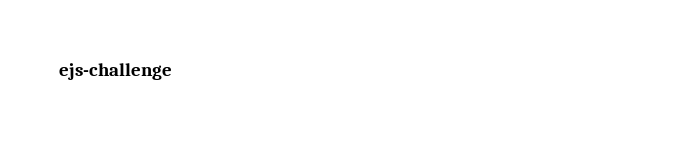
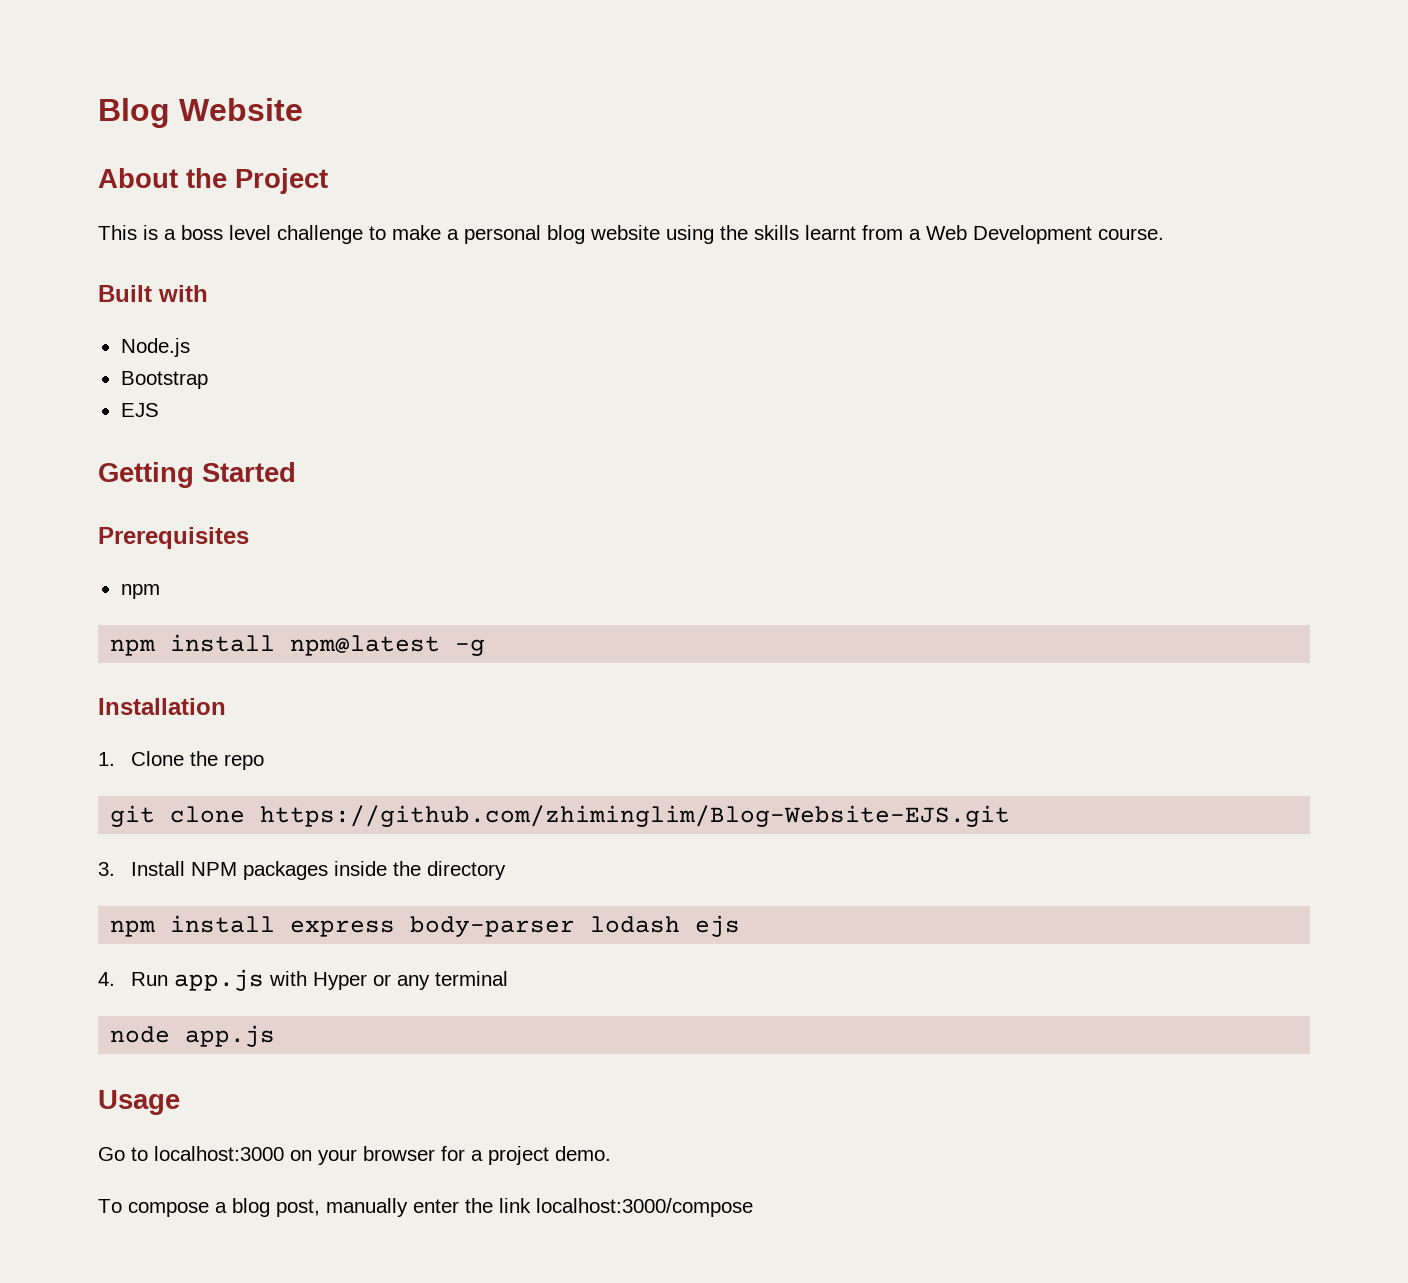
[59,63,172,80] ejs-challenge -> [98,98,303,128] [98,168,328,194] [98,225,1164,244] [98,285,208,302] [120,338,190,357] [120,371,208,389] [120,403,159,417] [98,462,296,488] [98,527,249,549] [120,584,160,599] [110,634,486,656] [98,698,226,715] [98,751,265,770] [110,805,1011,827] [98,861,507,880] [110,915,741,937] [98,969,509,991] [110,1025,276,1047] [98,1090,180,1115] [98,1146,611,1165] [98,1198,753,1217] Blog Website // About the Project // This is a boss level challenge to make a personal blog website using the skills learnt from a Web Development course. // Built with // Node.js // Bootstrap // EJS // Getting Started // Prerequisites // npm // npm install npm@latest -g // Installation // 1. Clone the repo // git clone https://github.com/zhiminglim/Blog-Website-EJS.git // 3. Install NPM packages inside the directory // npm install express body-parser lodash ejs // 4. Run app.js with Hyper or any terminal // node app.js // Usage // Go to localhost:3000 on your browser for a project demo. // To compose a blog post, manually enter the link localhost:3000/compose

